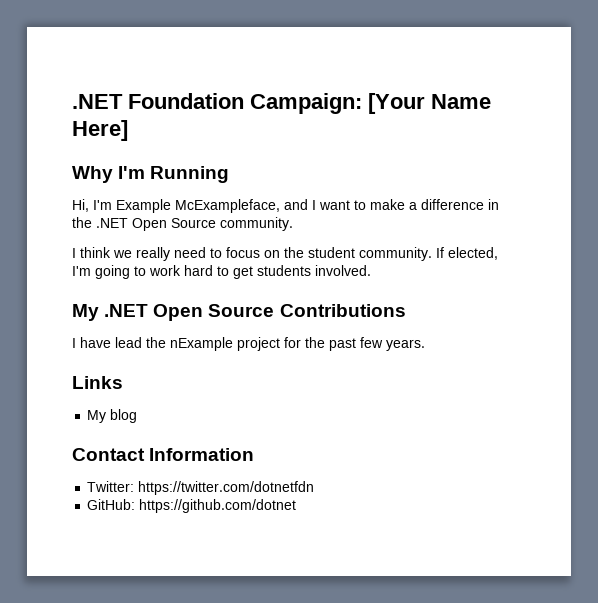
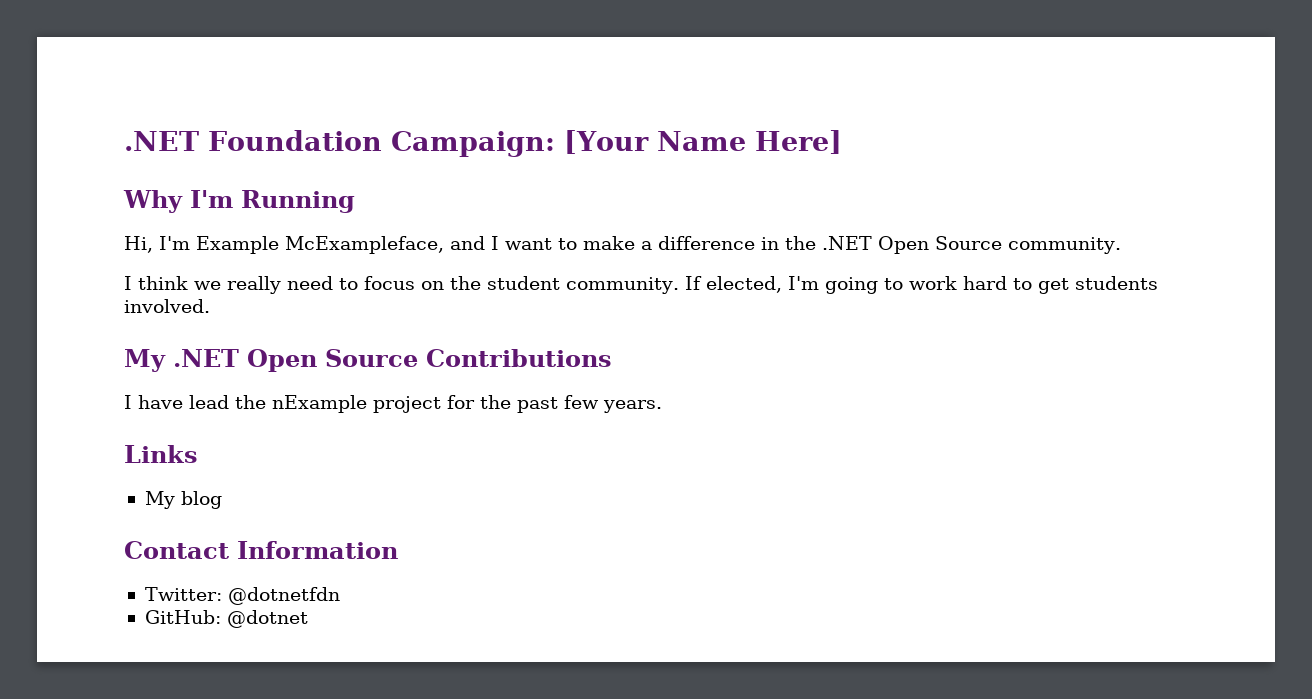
[138,481,315,495] https://twitter.com/dotnetfdn -> [227,587,340,605] @dotnetfdn
[139,499,297,513] https://github.com/dotnet -> [226,610,308,628] @dotnet

